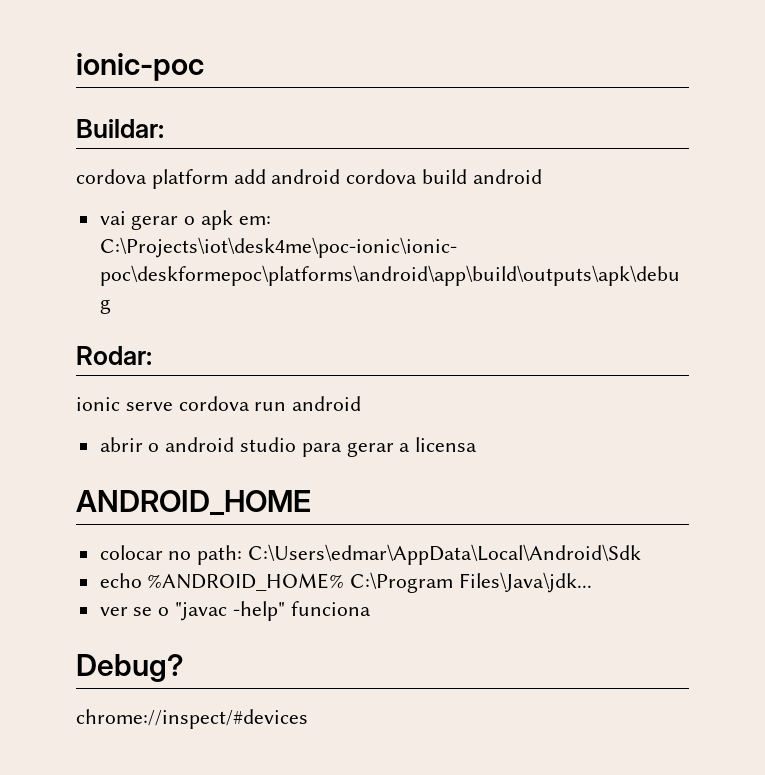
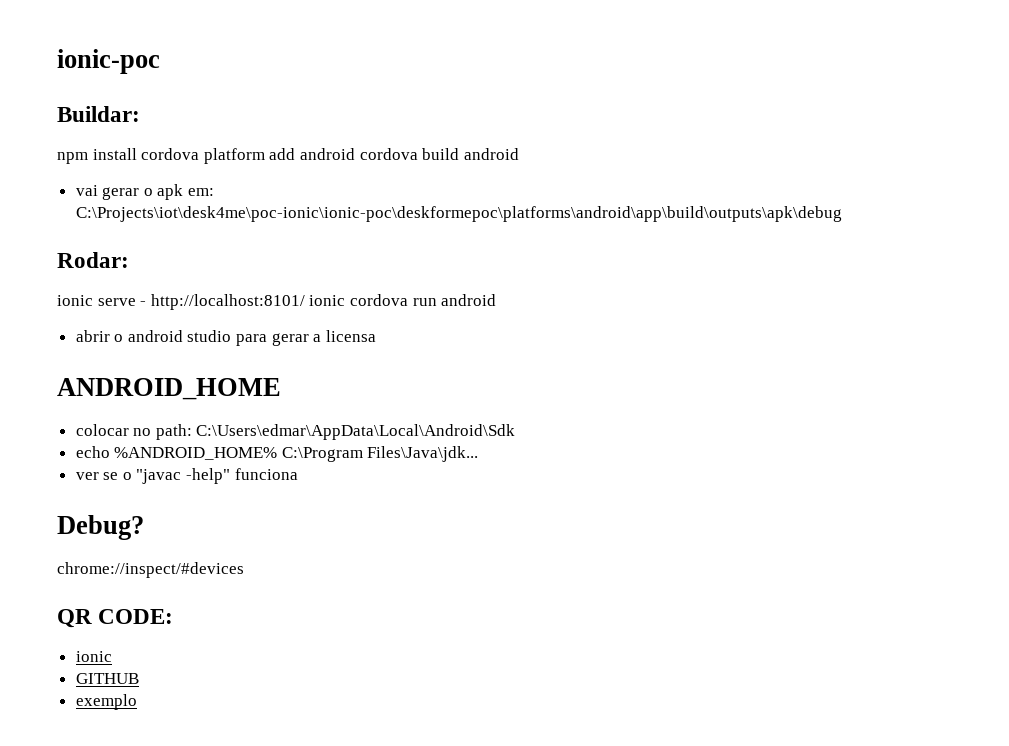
(164, 128) none -> [57,148,137,164] npm install
(173, 406) none -> [140,294,346,310] - http://localhost:8101/ ionic
(308, 719) none -> [57,609,174,628] [75,651,112,662] [75,673,139,684] [75,694,137,710] // QR CODE: // ionic // GITHUB // exemplo

